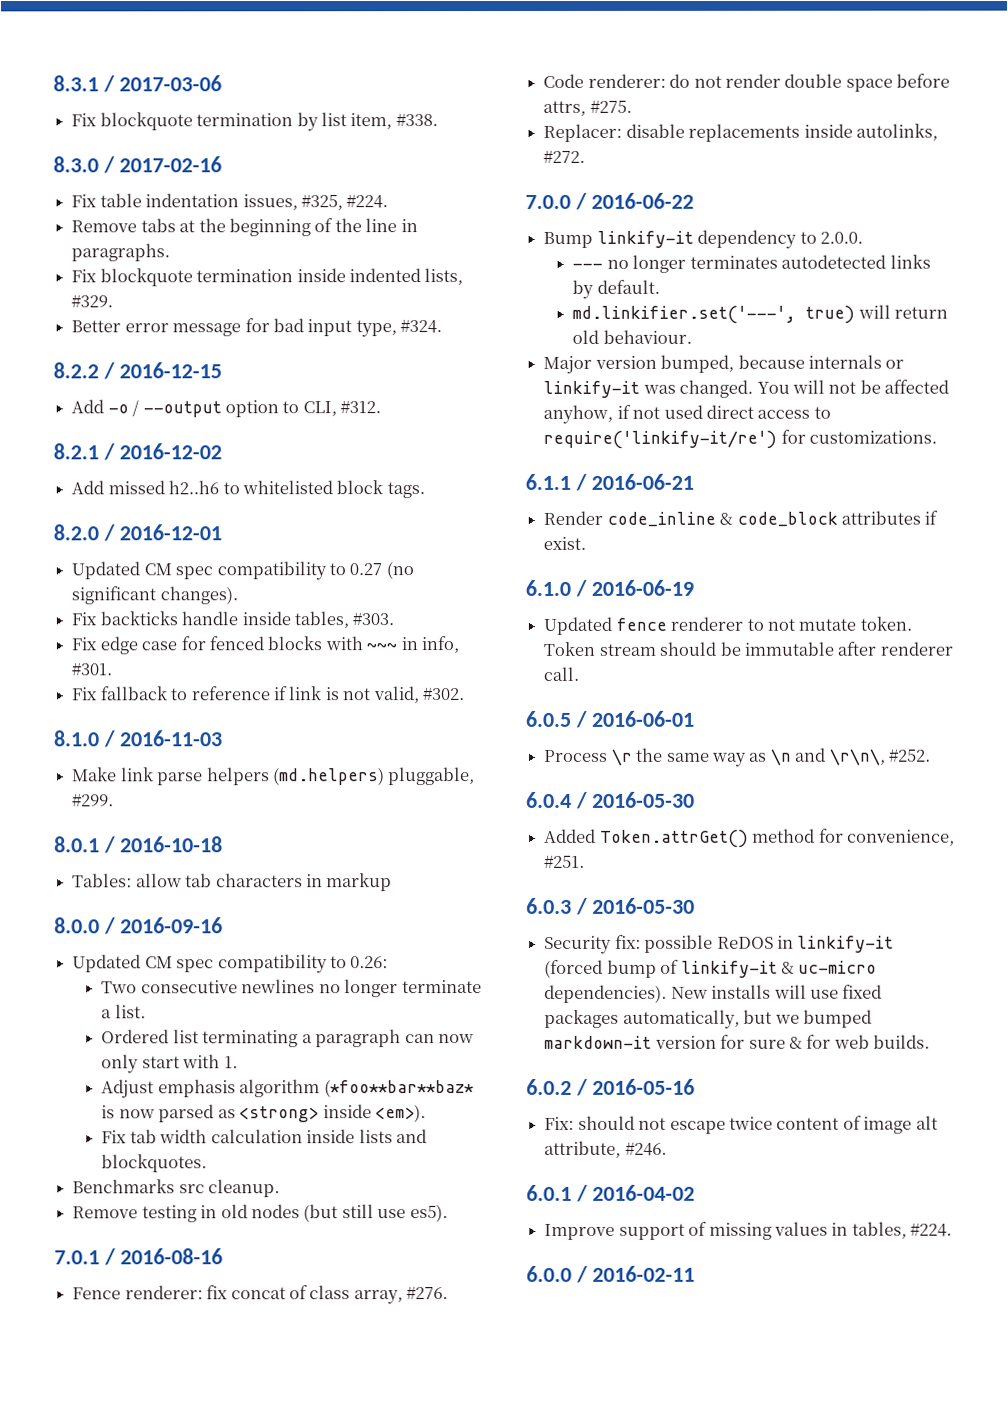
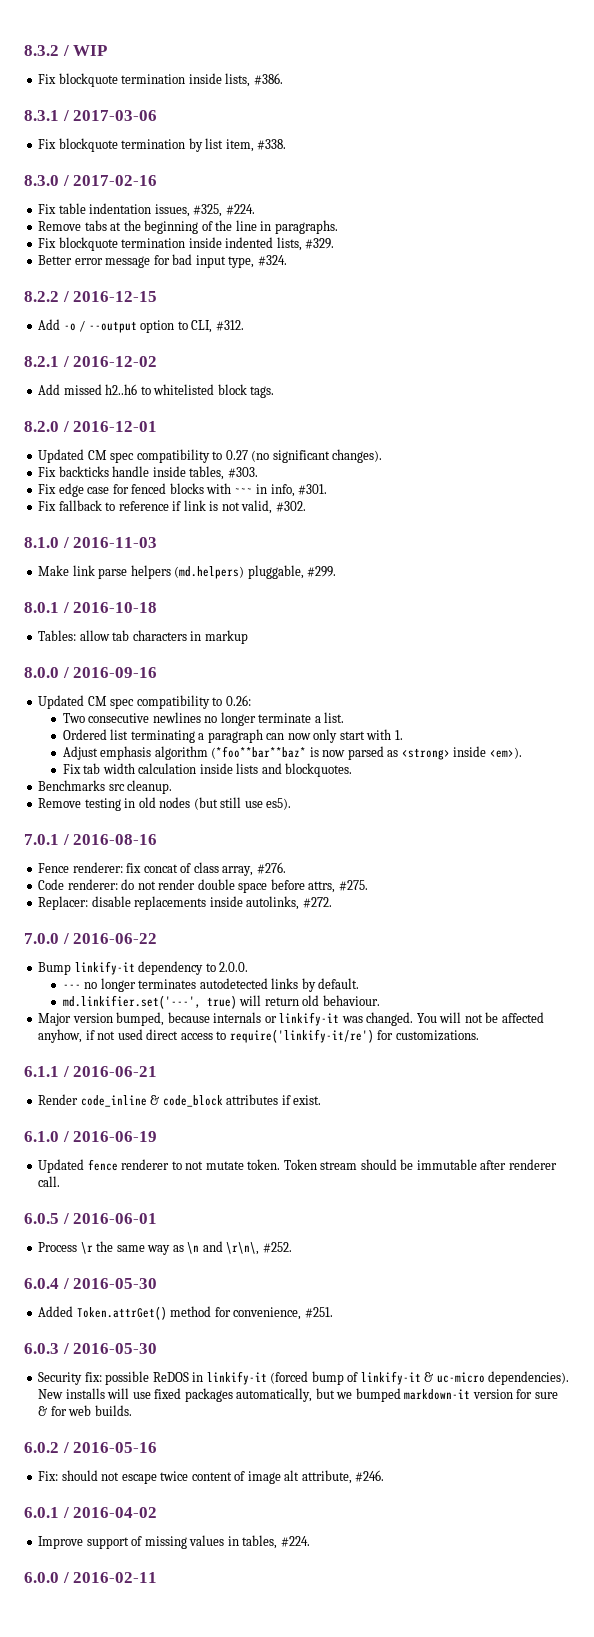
(53, 83) none -> [24,45,108,56] [38,73,283,87] 8.3.2 / WIP // Fix blockquote termination inside lists, #386. //

